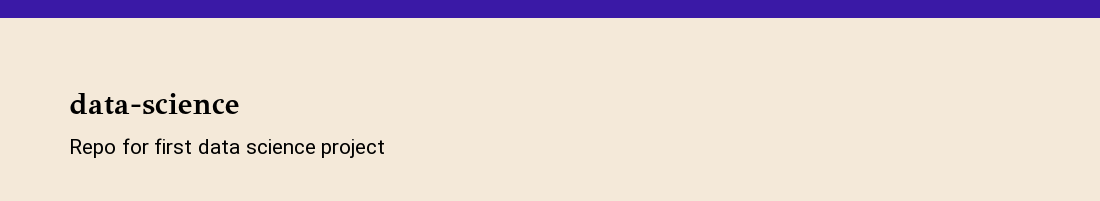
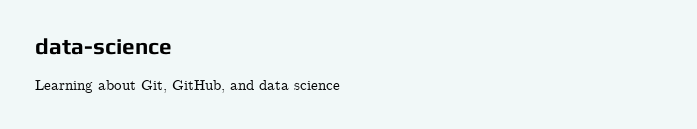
[69,138,193,158] Repo for first -> [35,80,254,93] Learning about Git, GitHub, and
[321,139,386,158] project -> (340, 85) none

